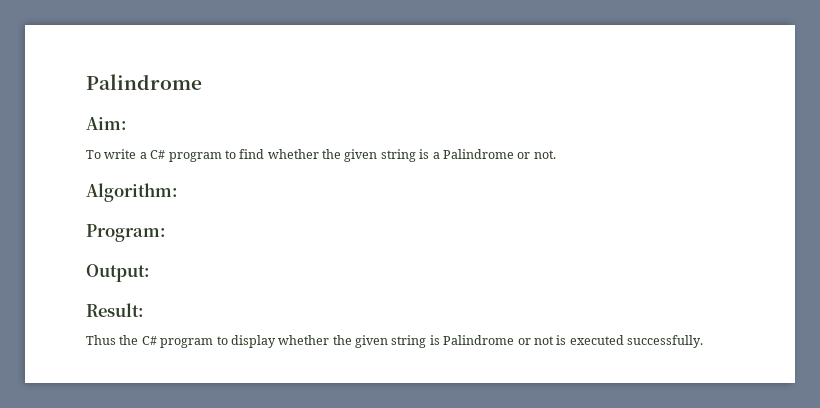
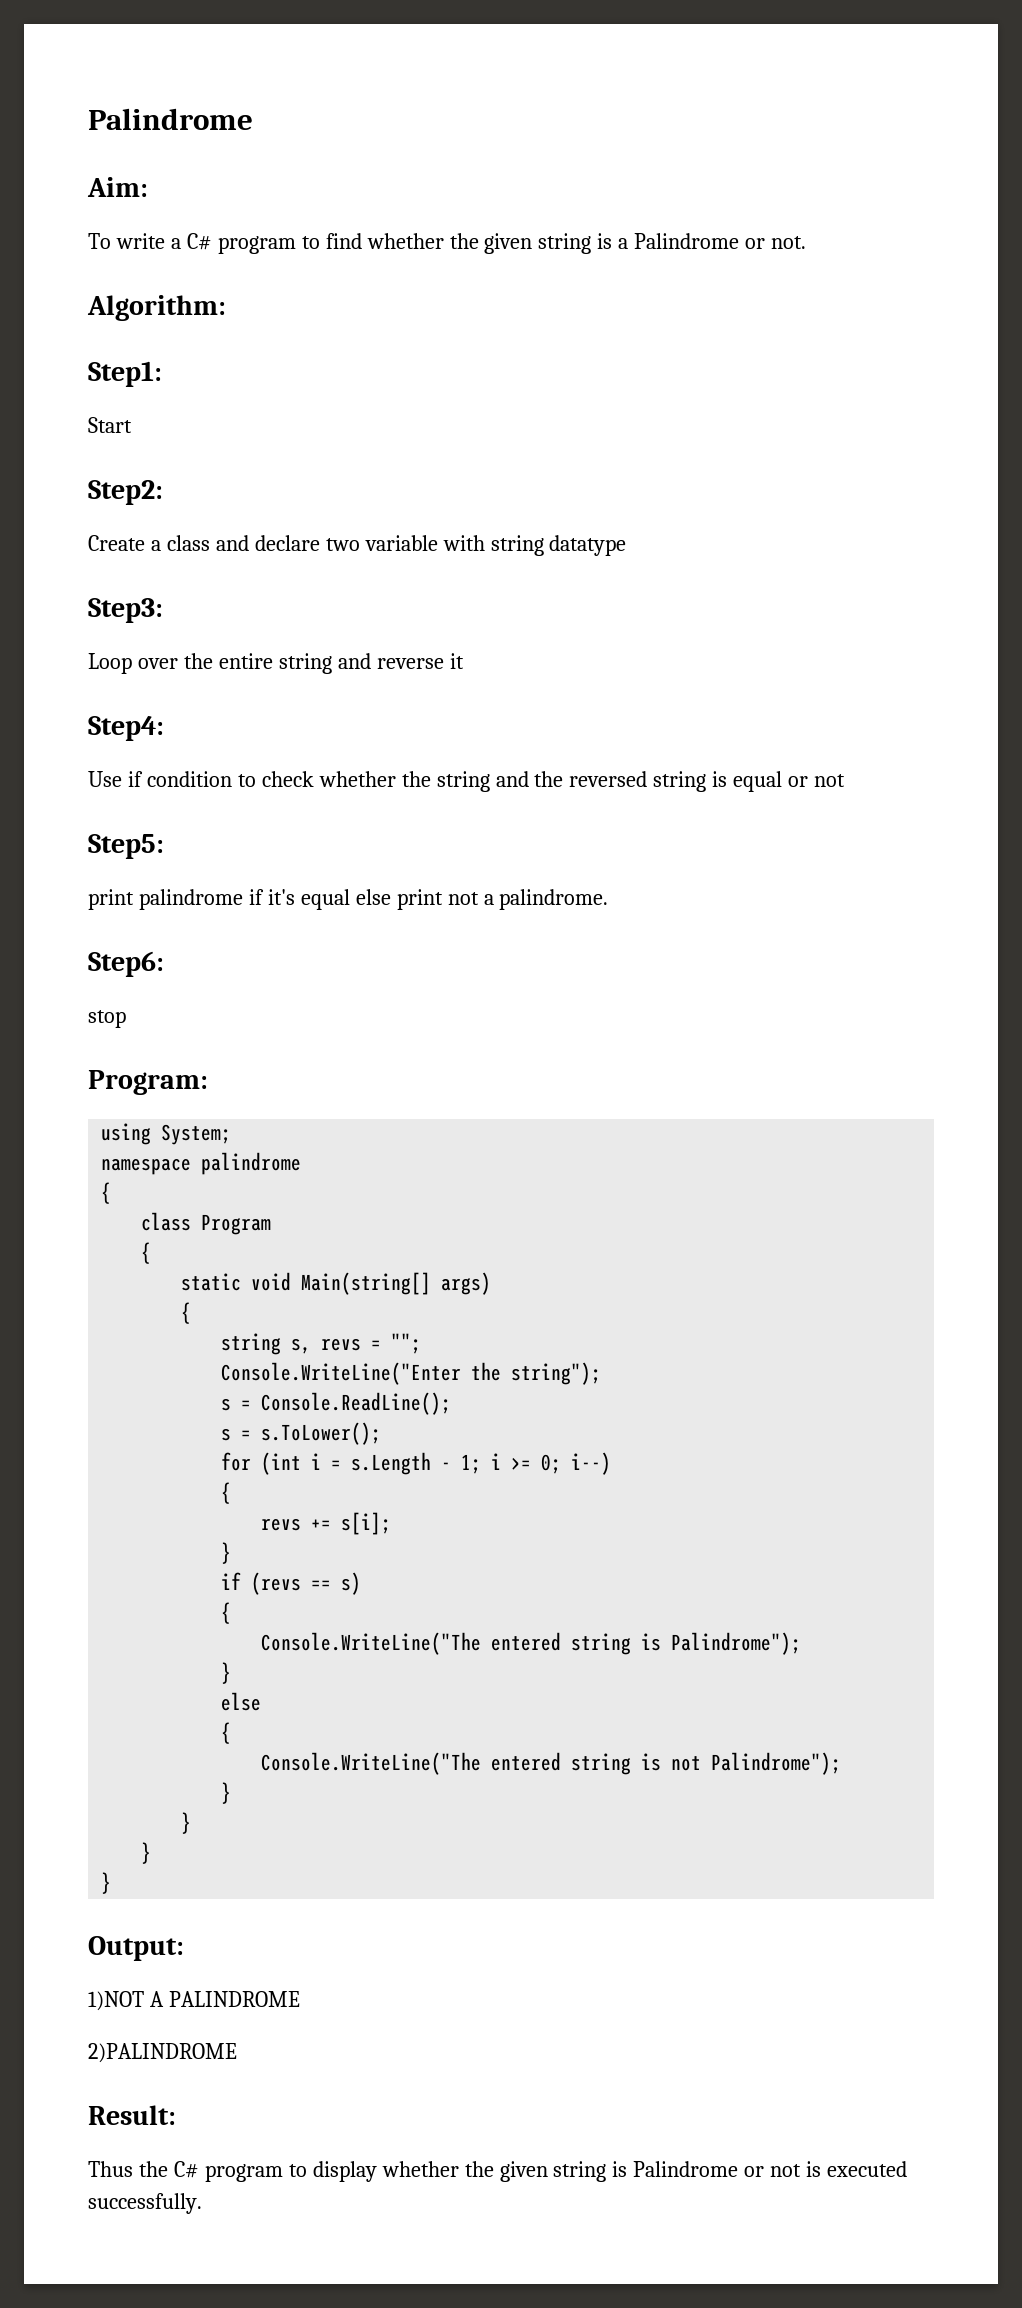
[86,224,166,242] [86,264,150,282] Program: // Output: -> [88,361,162,387] [88,417,132,433] [88,480,163,505] [88,535,627,556] [88,598,163,623] [88,653,464,674] [88,716,164,741] [88,771,846,792] [88,834,164,859] [88,889,609,910] [88,951,164,977] [88,1010,126,1028] [88,1070,208,1095] [101,1123,232,1145] [101,1152,302,1175] [101,1182,112,1204] [141,1212,272,1235] [141,1242,152,1264] [181,1272,492,1295] [181,1302,192,1324] [221,1333,422,1355] [221,1362,602,1385] [221,1392,452,1415] [221,1422,382,1445] [221,1452,612,1475] [221,1482,232,1504] [261,1512,392,1535] [221,1542,232,1564] [221,1572,362,1595] [221,1602,232,1624] [261,1632,802,1655] [221,1662,232,1684] [221,1692,262,1711] [221,1722,232,1744] [261,1752,842,1775] [221,1782,232,1804] [181,1812,192,1834] [141,1842,152,1864] [101,1872,112,1894] [88,1936,184,1961] [88,1991,300,2011] [88,2043,237,2063] Step1: // Start // Step2: // Create a class and declare two variable with string datatype // Step3: // Loop over the entire string and reverse it // Step4: // Use if condition to check whether the string and the reversed string is equal or not // Step5: // print palindrome if it's equal else print not a palindrome. // Step6: // stop // Program: // using System; // namespace palindrome // { // class Program // { // static void Main(string[] args) // { // string s, revs = ""; // Console.WriteLine("Enter the string"); // s = Console.ReadLine(); // s = s.ToLower(); // for (int i = s.Length - 1; i >= 0; i--) // { // revs += s[i]; // } // if (revs == s) // { // Console.WriteLine("The entered string is Palindrome"); // } // else // { // Console.WriteLine("The entered string is not Palindrome"); // } // } // } // } // Output: // 1)NOT A PALINDROME // 2)PALINDROME

